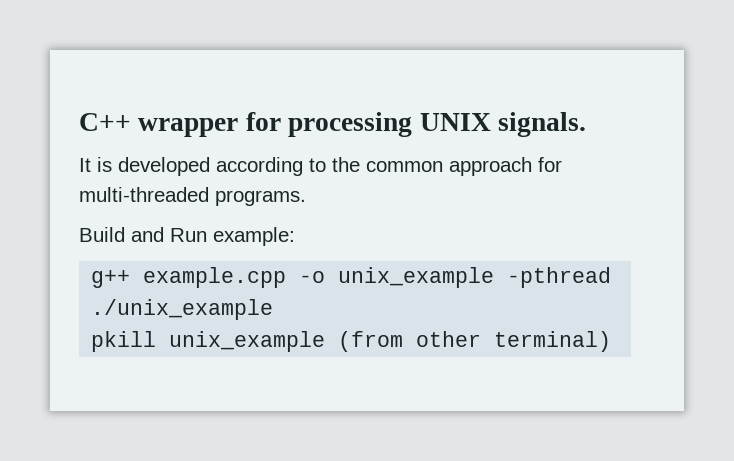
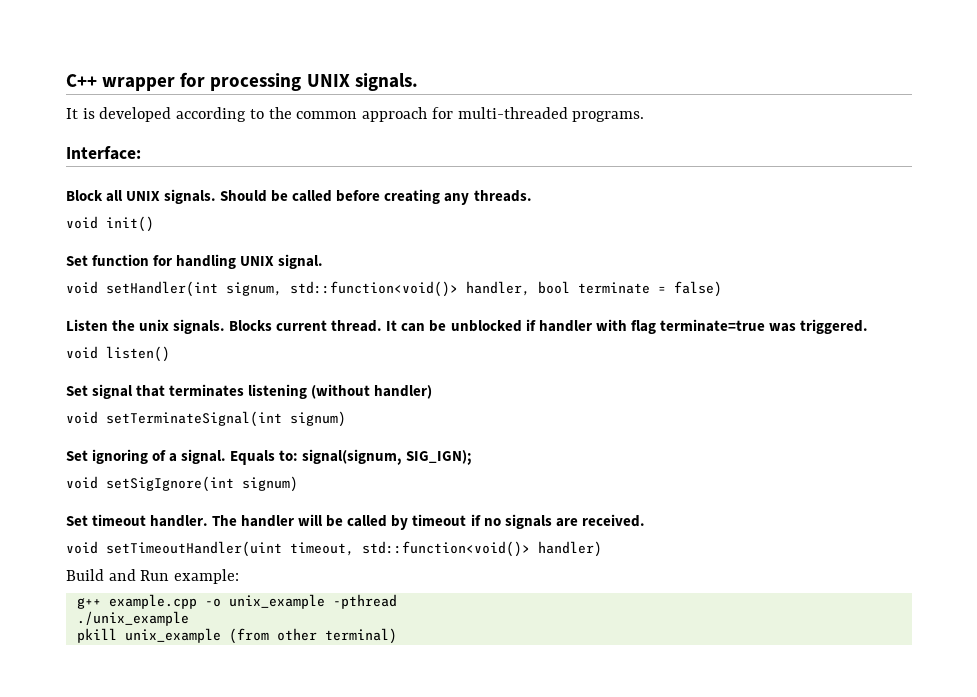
(306, 198) none -> [66,146,141,160] [66,189,532,205] [66,216,154,232] [66,254,324,269] [66,281,722,297] [66,319,868,334] [66,346,170,362] [66,384,433,399] [66,411,346,427] [66,449,473,465] [66,476,298,492] [66,514,645,530] [66,541,602,557] // Interface: // Block all UNIX signals. Should be called before creating any threads. // void init() // Set function for handling UNIX signal. // void setHandler(int signum, std::function<void()> handler, bool terminate = false) // Listen the unix signals. Blocks current thread. It can be unblocked if handler with flag terminate=true was triggered. // void listen() // Set signal that terminates listening (without handler) // void setTerminateSignal(int signum) // Set ignoring of a signal. Equals to: signal(signum, SIG_IGN); // void setSigIgnore(int signum) // Set timeout handler. The handler will be called by timeout if no signals are received. // void setTimeoutHandler(uint timeout, std::function<void()> handler)

